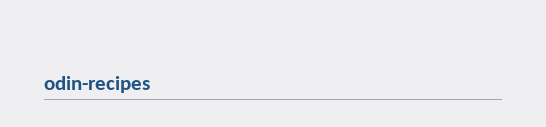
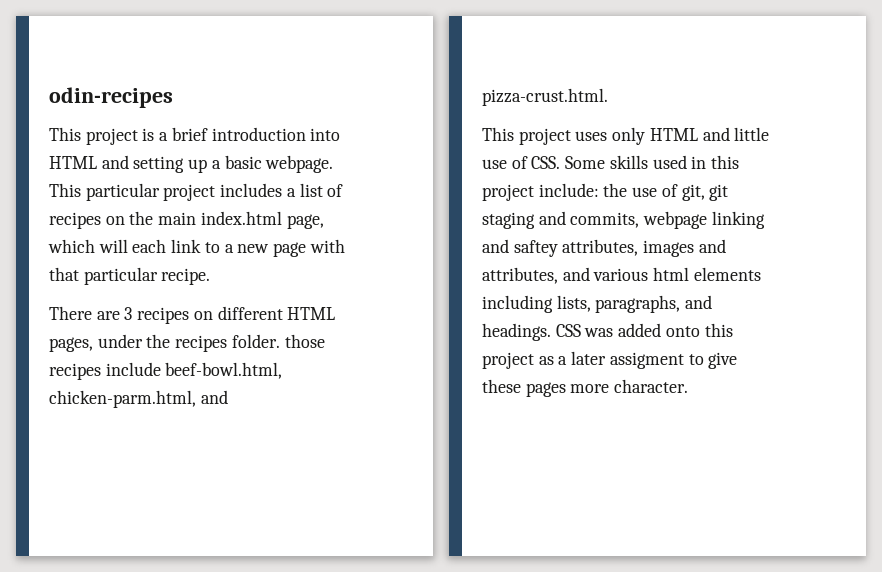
(150, 84) none -> [49,127,341,145] [49,155,334,173] [49,183,344,201] [49,211,324,229] [48,239,345,257] [49,267,211,285] [49,306,336,324] [49,334,325,352] [49,362,283,380] [49,390,228,408] [482,88,608,106] [482,127,770,145] [482,155,740,169] [482,183,729,201] [482,211,765,229] [482,239,726,257] [482,267,761,284] [482,295,713,313] [482,323,733,341] [482,351,738,369] [482,379,689,397] // This project is a brief introduction into HTML and setting up a basic webpage. This particular project includes a list of recipes on the main index.html page, which will each link to a new page with that particular recipe. // There are 3 recipes on different HTML pages, under the recipes folder. those recipes include beef-bowl.html, chicken-parm.html, and pizza-crust.html. // This project uses only HTML and little use of CSS. Some skills used in this project include: the use of git, git staging and commits, webpage linking and saftey attributes, images and attributes, and various html elements including lists, paragraphs, and headings. CSS was added onto this project as a later assigment to give these pages more character.

